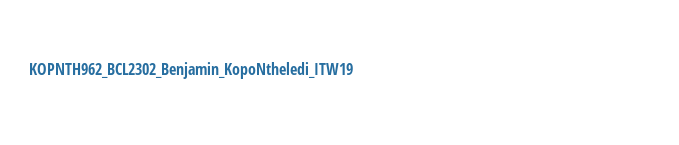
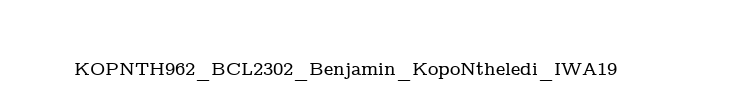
[29,62,353,79] KOPNTH962_BCL2302_Benjamin_KopoNtheledi_ITW19 -> [74,62,617,81] KOPNTH962_BCL2302_Benjamin_KopoNtheledi_IWA19

